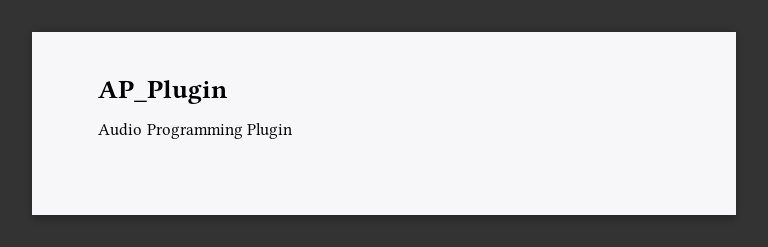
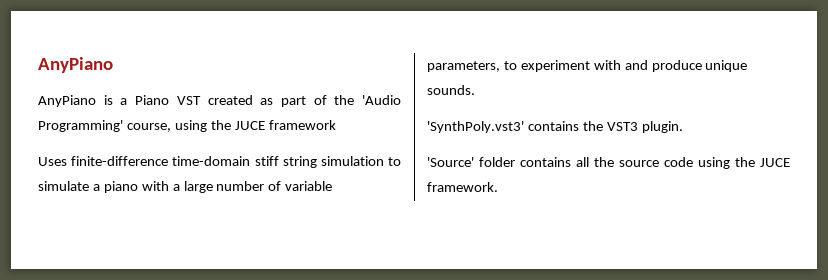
[98,80,228,104] [98,123,293,139] AP_Plugin // Audio Programming Plugin -> [38,57,113,73] [38,95,401,107] [38,120,336,132] [38,156,401,168] [38,181,333,193] [427,60,748,72] [427,85,475,95] [427,121,683,133] [427,157,790,169] [427,182,498,192] AnyPiano // AnyPiano is a Piano VST created as part of the 'Audio Programming' course, using the JUCE framework // Uses finite-difference time-domain stiff string simulation to simulate a piano with a large number of variable parameters, to experiment with and produce unique sounds. // 'SynthPoly.vst3' contains the VST3 plugin. // 'Source' folder contains all the source code using the JUCE framework.

